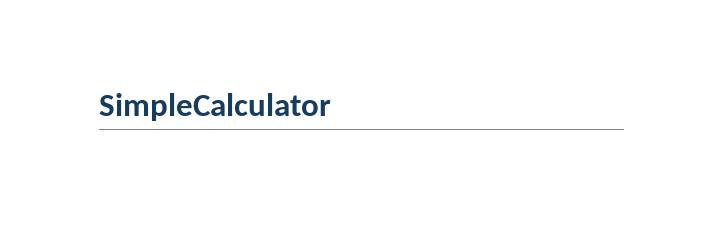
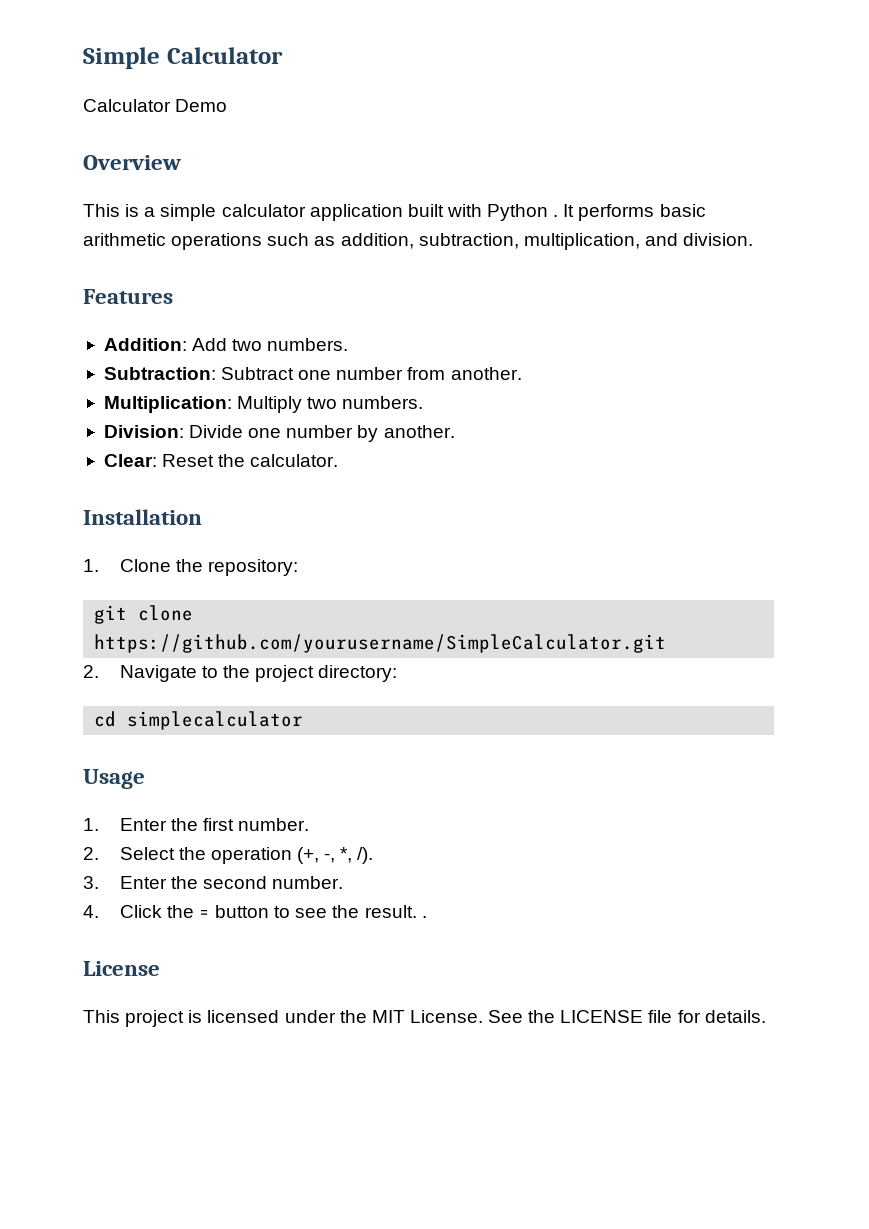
[99,93,331,121] SimpleCalculator -> [83,47,283,69] [83,99,228,112] [83,155,181,170] [83,204,706,221] [83,233,754,250] [83,289,173,304] [103,338,349,351] [103,367,522,380] [103,396,424,413] [103,425,455,442] [103,454,339,467] [83,509,202,525] [83,559,298,576] [94,605,194,624] [94,634,667,653] [83,665,398,682] [94,711,304,730] [83,769,145,789] [83,818,309,831] [83,847,374,864] [83,876,343,889] [83,905,427,918] [83,961,160,976] [83,1010,766,1027] Simple Calculator // Calculator Demo // Overview // This is a simple calculator application built with Python . It performs basic arithmetic operations such as addition, subtraction, multiplication, and division. // Features // Addition: Add two numbers. // Subtraction: Subtract one number from another. // Multiplication: Multiply two numbers. // Division: Divide one number by another. // Clear: Reset the calculator. // Installation // 1. Clone the repository: // git clone https://github.com/yourusername/SimpleCalculator.git // 2. Navigate to the project directory: // cd simplecalculator // Usage // 1. Enter the first number. // 2. Select the operation (+, -, *, /). // 3. Enter the second number. // 4. Click the = button to see the result. . // License // This project is licensed under the MIT License. See the LICENSE file for details.

